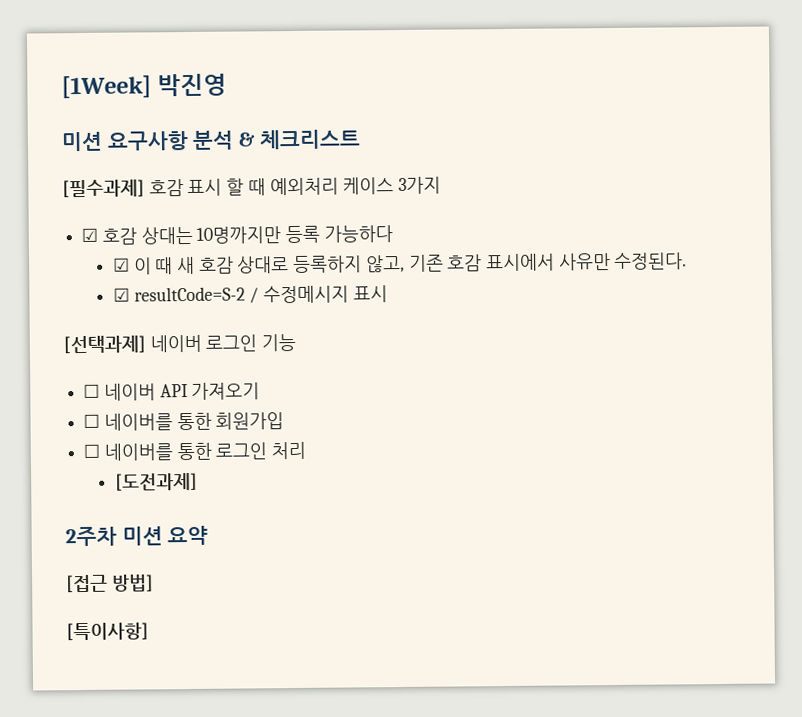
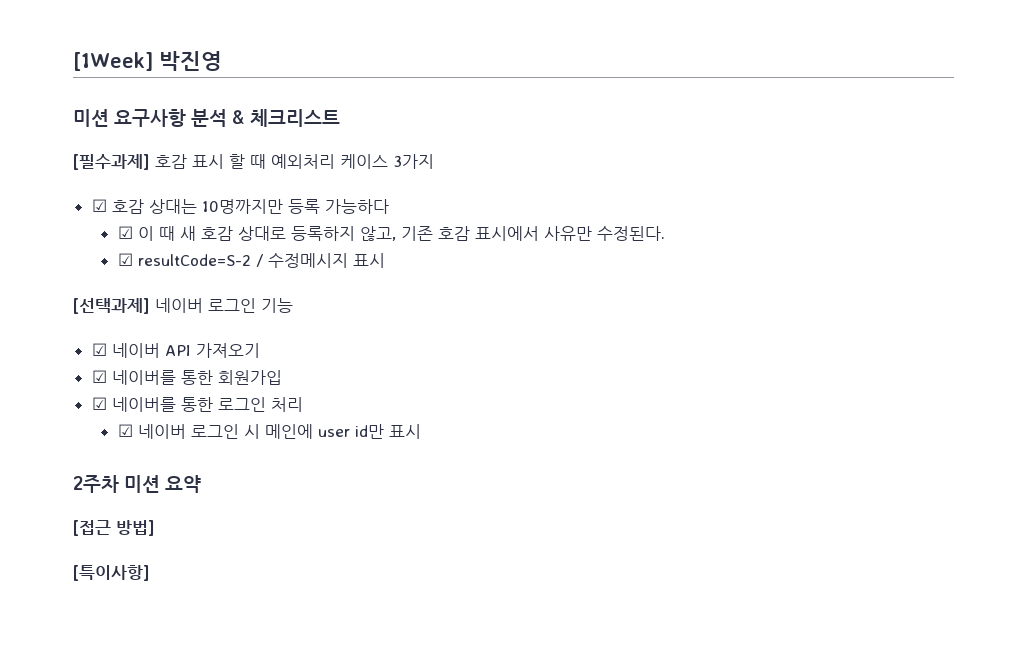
[83,383,101,398] ☐ -> [91,343,107,356] ☑
[83,413,101,428] ☐ -> [91,370,107,383] ☑
[83,443,101,458] ☐ -> [91,397,107,410] ☑
[114,472,198,491] [도전과제] -> [117,424,421,439] ☑ 네이버 로그인 시 메인에 user id만 표시

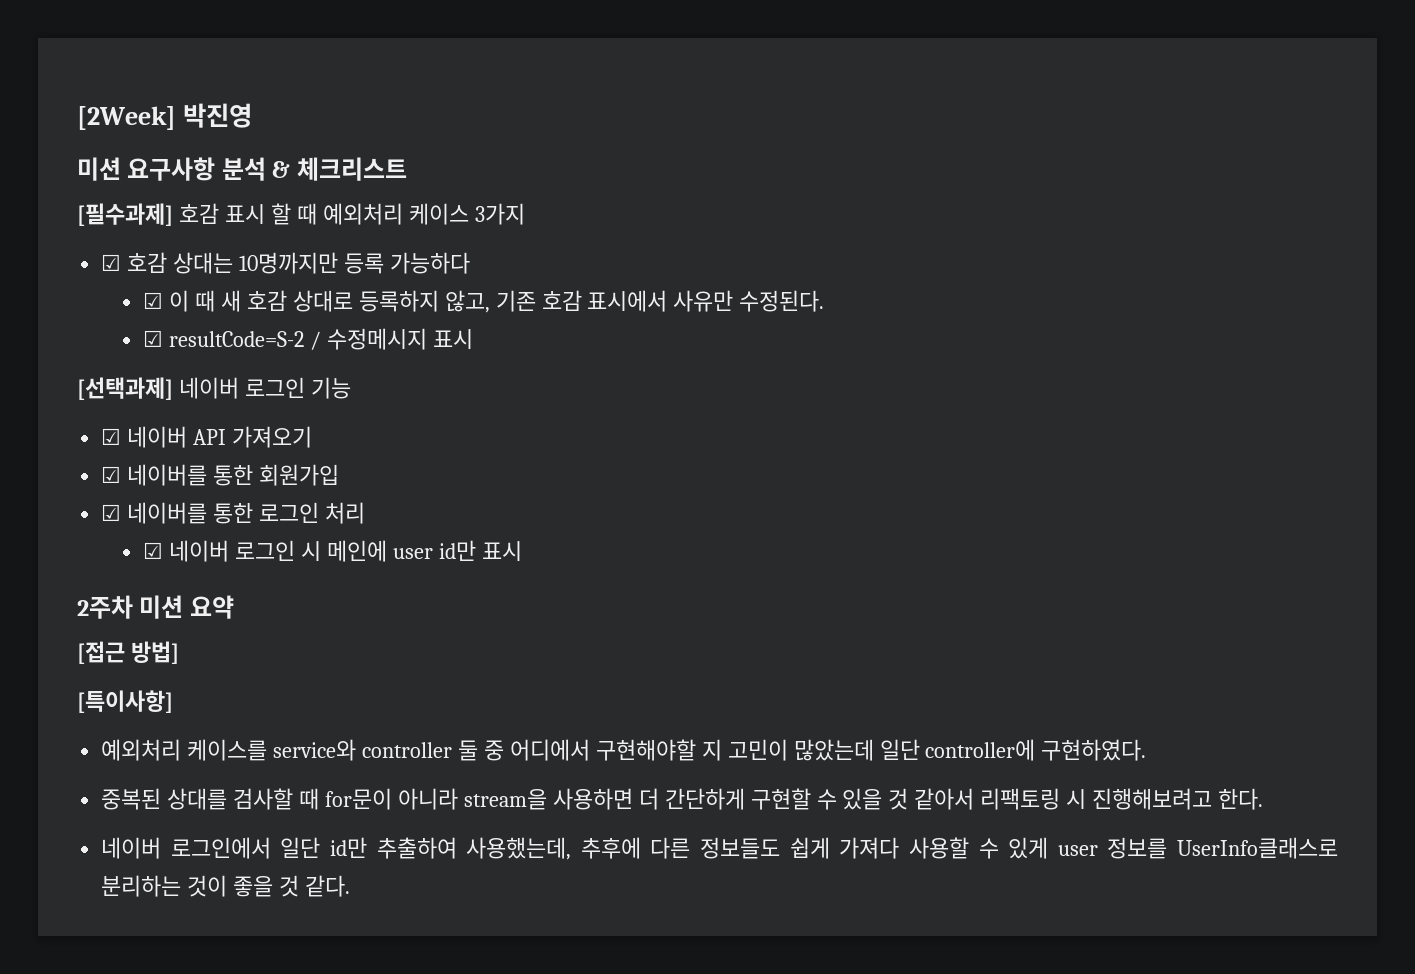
[73,52,153,71] [1Week] -> [77,106,176,130] [2Week]
(150, 573) none -> [101,739,1147,761] [101,788,1264,810] [101,837,1338,860] [101,875,350,897] // 예외처리 케이스를 service와 controller 둘 중 어디에서 구현해야할 지 고민이 많았는데 일단 controller에 구현하였다. // 중복된 상대를 검사할 때 for문이 아니라 stream을 사용하면 더 간단하게 구현할 수 있을 것 같아서 리팩토링 시 진행해보려고 한다. // 네이버 로그인에서 일단 id만 추출하여 사용했는데, 추후에 다른 정보들도 쉽게 가져다 사용할 수 있게 user 정보를 UserInfo클래스로 분리하는 것이 좋을 것 같다.

